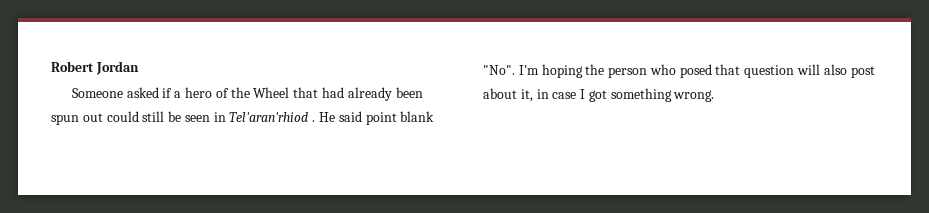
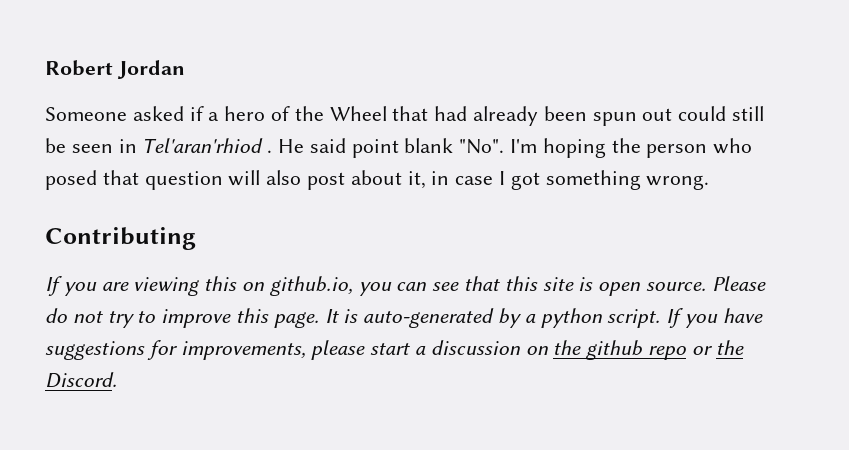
(715, 96) none -> [45,227,196,250] [45,276,766,296] [45,308,763,328] [45,340,744,360] [45,372,117,388] // Contributing // If you are viewing this on github.io, you can see that this site is open source. Please do not try to improve this page. It is auto-generated by a python script. If you have suggestions for improvements, please start a discussion on the github repo or the Discord.

